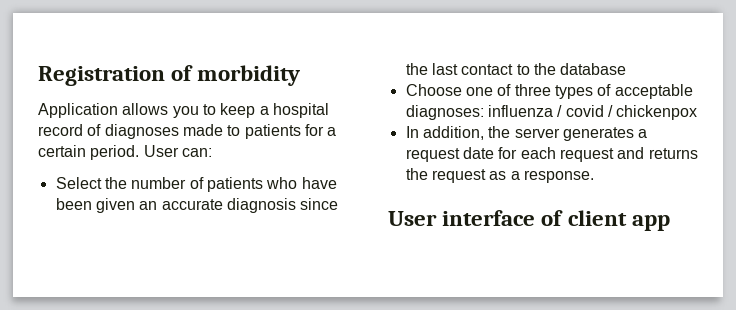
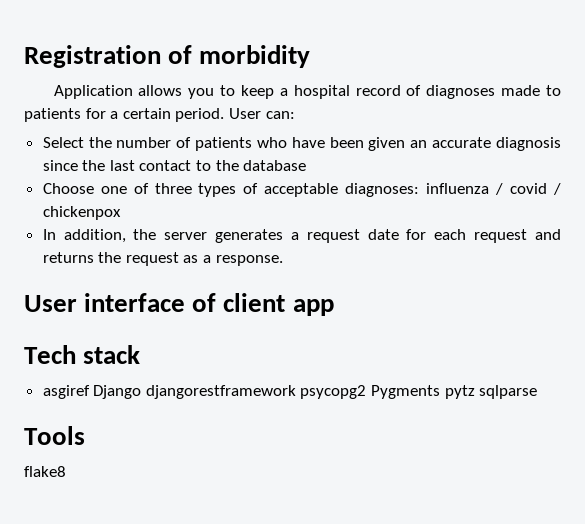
(670, 223) none -> [24,345,141,364] [42,385,538,399] [24,426,85,445] [24,466,66,477] // Tech stack // asgiref Django djangorestframework psycopg2 Pygments pytz sqlparse // Tools // flake8

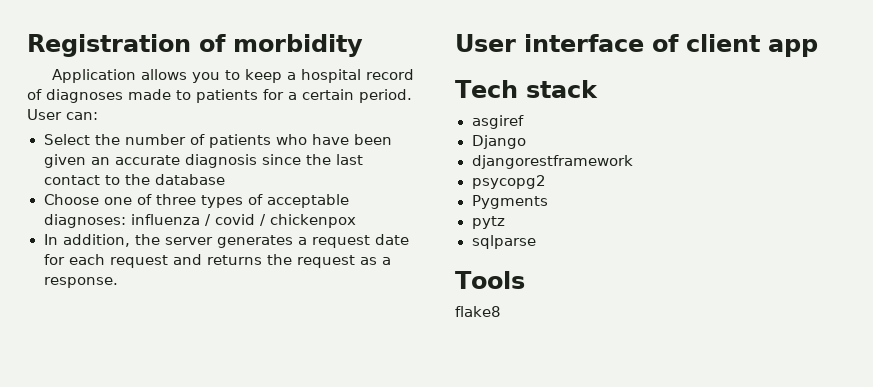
(90, 392) none -> (524, 122) //
(142, 392) none -> (526, 142) //
(296, 392) none -> (633, 162) //
(367, 392) none -> (546, 182) //
(441, 392) none -> (548, 202) //
(475, 392) none -> (505, 222) //

